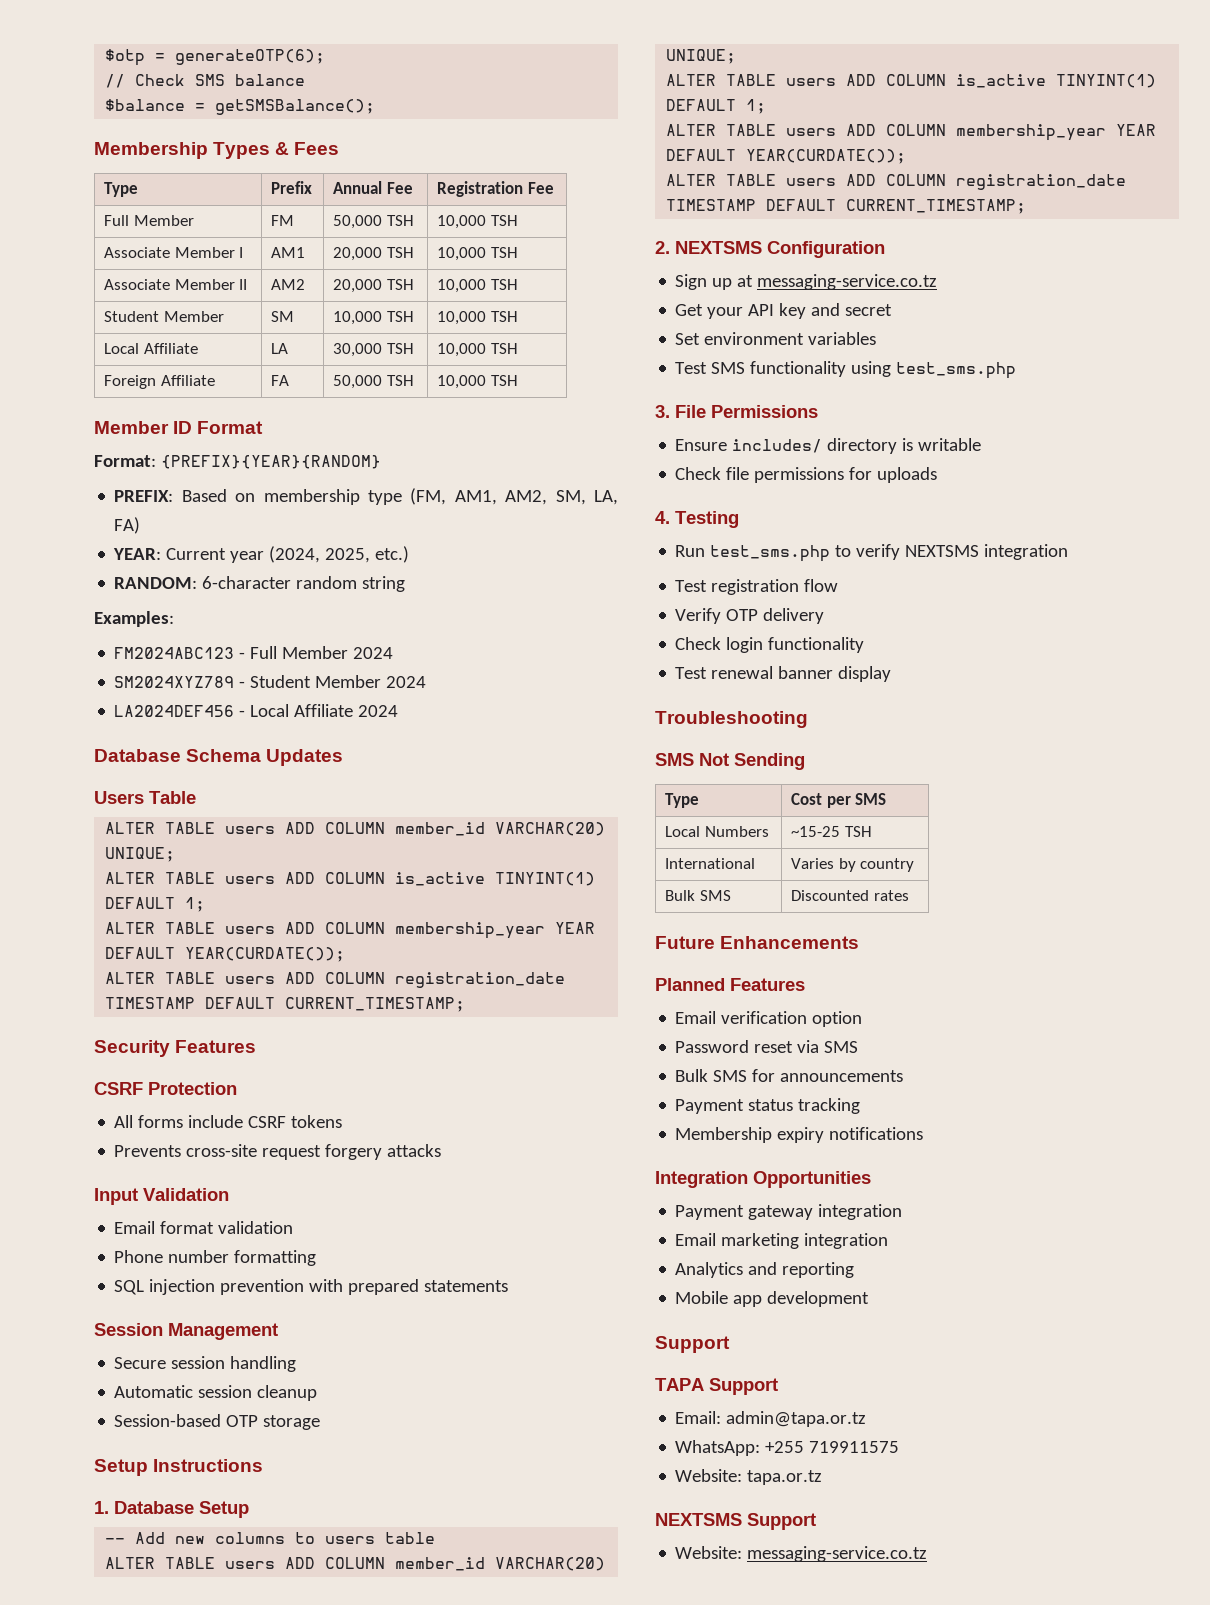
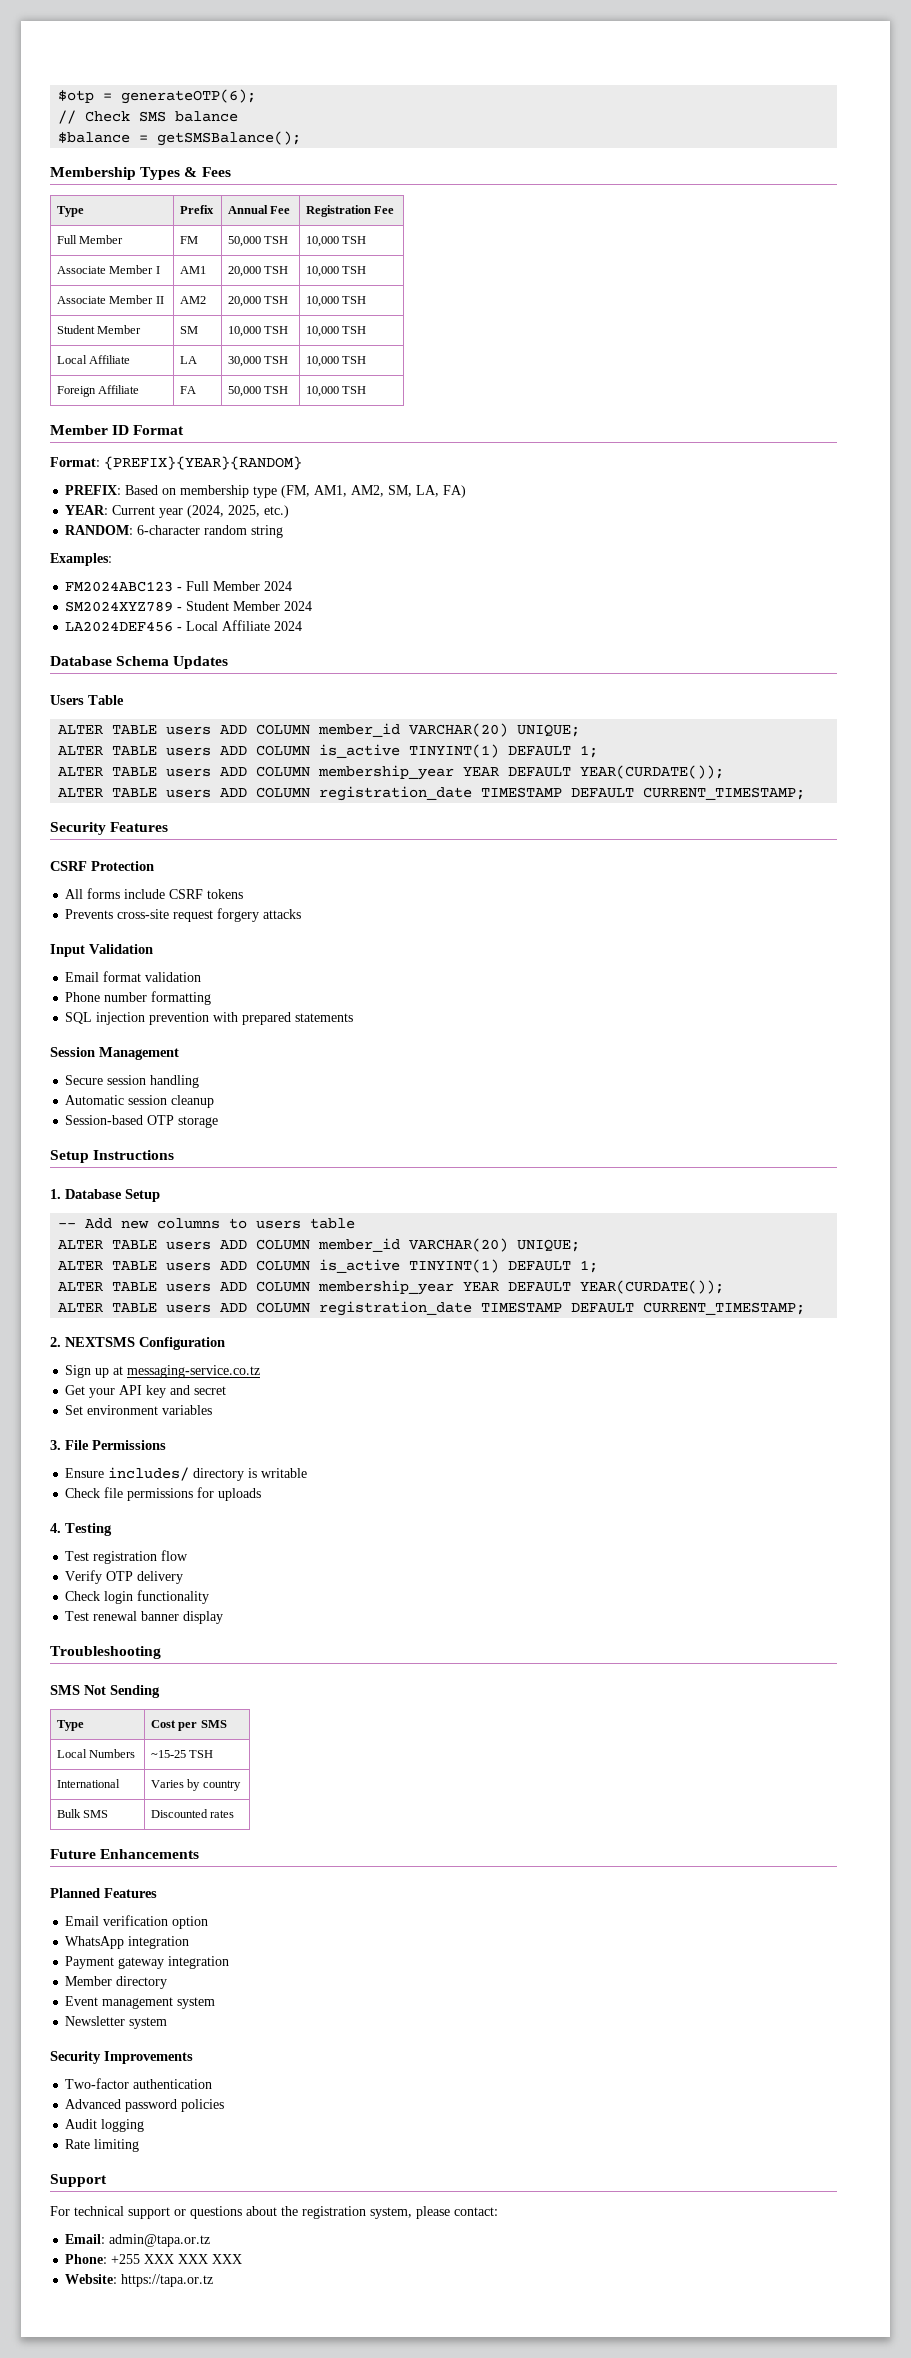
[675,361,1017,379] // Test SMS functionality using test_sms.php -> (213, 1410) none
[675,544,1069,562] // Run test_sms.php to verify NEXTSMS integration -> (112, 1529) none
[675,1040,859,1053] [675,1069,904,1082] [675,1098,861,1114] [675,1127,924,1143] [655,1171,871,1188] [675,1204,903,1220] [675,1233,889,1249] [675,1262,855,1278] [675,1291,870,1307] [655,1336,730,1353] [655,1378,778,1395] [675,1411,867,1427] [675,1440,900,1456] [675,1469,823,1485] [655,1513,816,1530] [675,1546,928,1562] Password reset via SMS // Bulk SMS for announcements // Payment status tracking // Membership expiry notifications // Integration Opportunities // Payment gateway integration // Email marketing integration // Analytics and reporting // Mobile app development // Support // TAPA Support // Email: admin@tapa.or.tz // WhatsApp: +255 719911575 // Website: tapa.or.tz // NEXTSMS Support // Website: messaging-service.co.tz -> [65,1936,190,1949] [65,1956,230,1969] [65,1976,168,1989] [65,1996,216,2009] [65,2016,168,2029] [50,2051,193,2064] [65,2078,213,2089] [65,2099,225,2112] [65,2119,145,2132] [65,2139,140,2152] [50,2174,107,2187] [50,2206,498,2219] [65,2234,211,2247] [65,2254,243,2264] [65,2274,214,2287] WhatsApp integration // Payment gateway integration // Member directory // Event management system // Newsletter system // Security Improvements // Two-factor authentication // Advanced password policies // Audit logging // Rate limiting // Support // For technical support or questions about the registration system, please contact: // Email: admin@tapa.or.tz // Phone: +255 XXX XXX XXX // Website: https://tapa.or.tz

